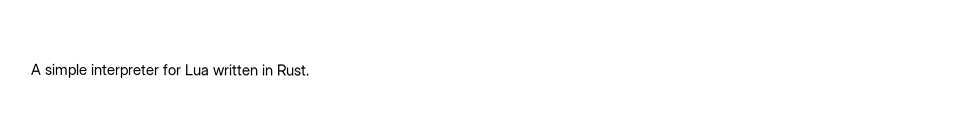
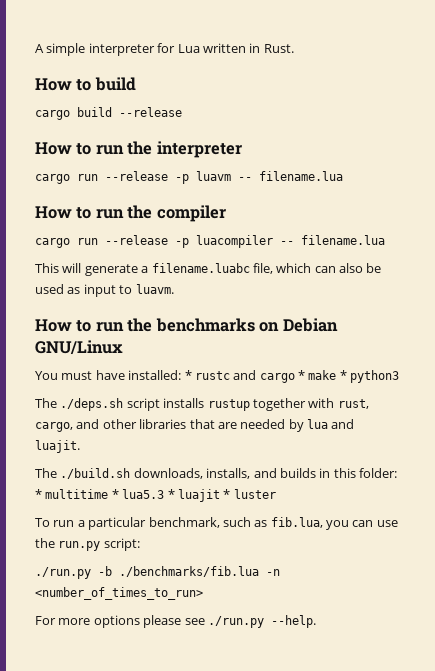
(311, 70) none -> [35,77,136,91] [35,107,182,120] [35,141,242,158] [35,171,343,184] [35,205,226,222] [35,235,385,248] [35,263,382,276] [35,284,174,297] [35,318,338,332] [35,340,123,355] [35,370,400,383] [35,398,369,411] [35,419,355,432] [35,440,80,453] [35,468,397,479] [35,489,276,502] [35,517,398,530] [35,538,140,551] [35,566,280,579] [35,587,203,600] [35,615,316,628] // How to build // cargo build --release // How to run the interpreter // cargo run --release -p luavm -- filename.lua // How to run the compiler // cargo run --release -p luacompiler -- filename.lua // This will generate a filename.luabc file, which can also be used as input to luavm. // How to run the benchmarks on Debian GNU/Linux // You must have installed: * rustc and cargo * make * python3 // The ./deps.sh script installs rustup together with rust, cargo, and other libraries that are needed by lua and luajit. // The ./build.sh downloads, installs, and builds in this folder: * multitime * lua5.3 * luajit * luster // To run a particular benchmark, such as fib.lua, you can use the run.py script: // ./run.py -b ./benchmarks/fib.lua -n <number_of_times_to_run> // For more options please see ./run.py --help.

